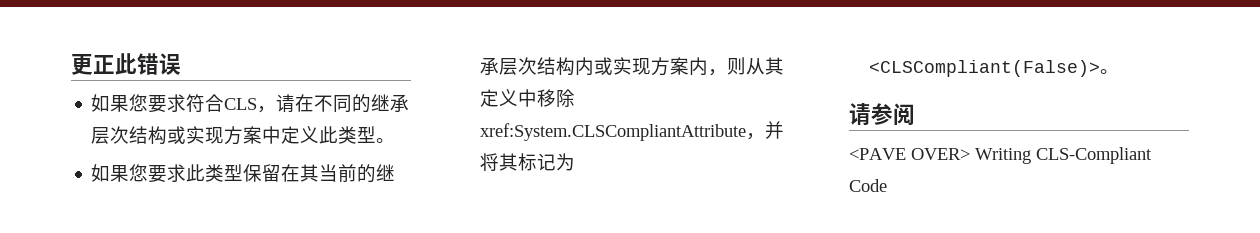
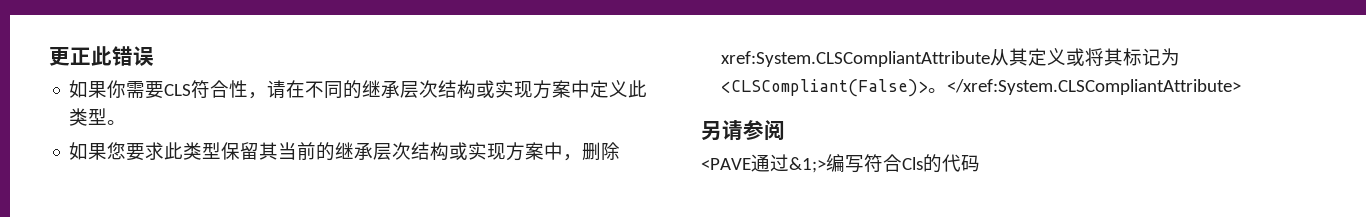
[129,94,258,113] 您要求符合CLS -> [107,80,249,99] 你需要CLS符合性
[281,164,301,182] 在 -> (260, 151) none
[575,57,785,76] [480,89,576,107] [480,121,785,141] 内或实现方案内，则从其定义中移除xref:System.CLSCompliantAttribute，并 -> [449,142,621,161] [721,48,1086,67] 或实现方案中，删除xref:System.CLSCompliantAttribute从其定义或
(1120, 71) // -> [947,79,1242,95] [701,121,722,141] </xref:System.CLSCompliantAttribute> // 另
[911,147,1152,164] [849,179,887,192] OVER> Writing CLS-Compliant Code -> [751,154,980,173] 通过&1;>编写符合Cls的代码

